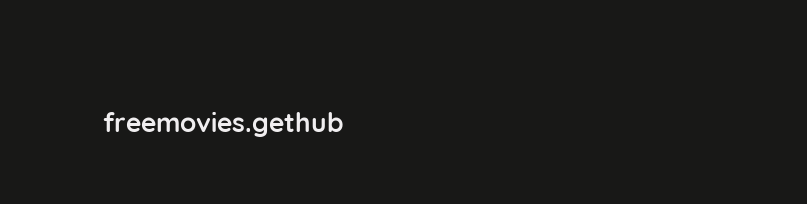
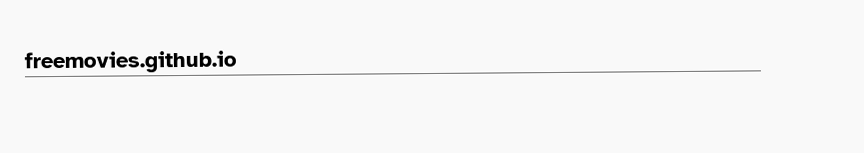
[103,111,344,137] freemovies.gethub -> [24,50,237,74] freemovies.github.io

